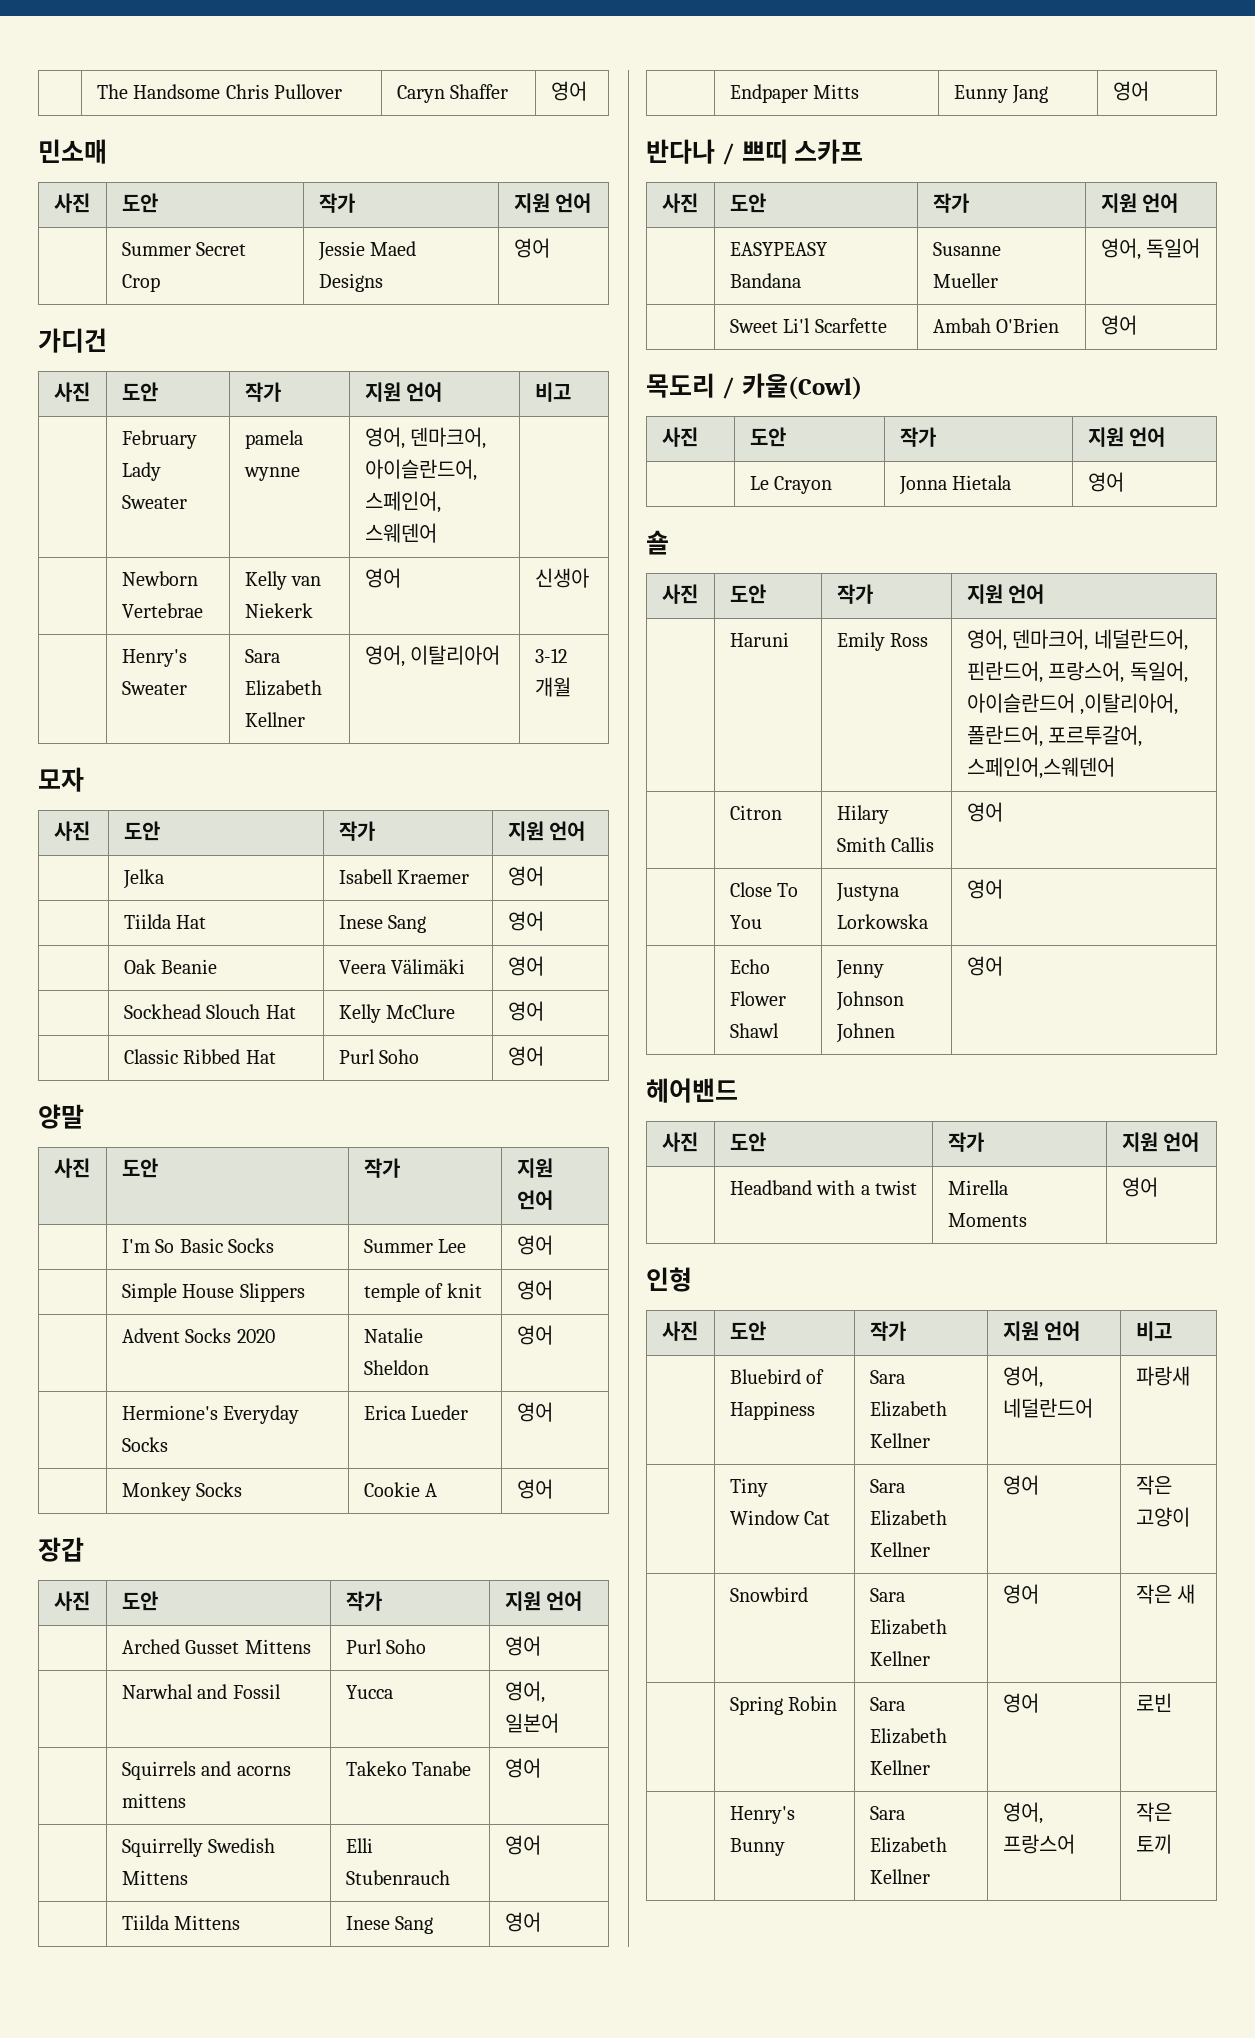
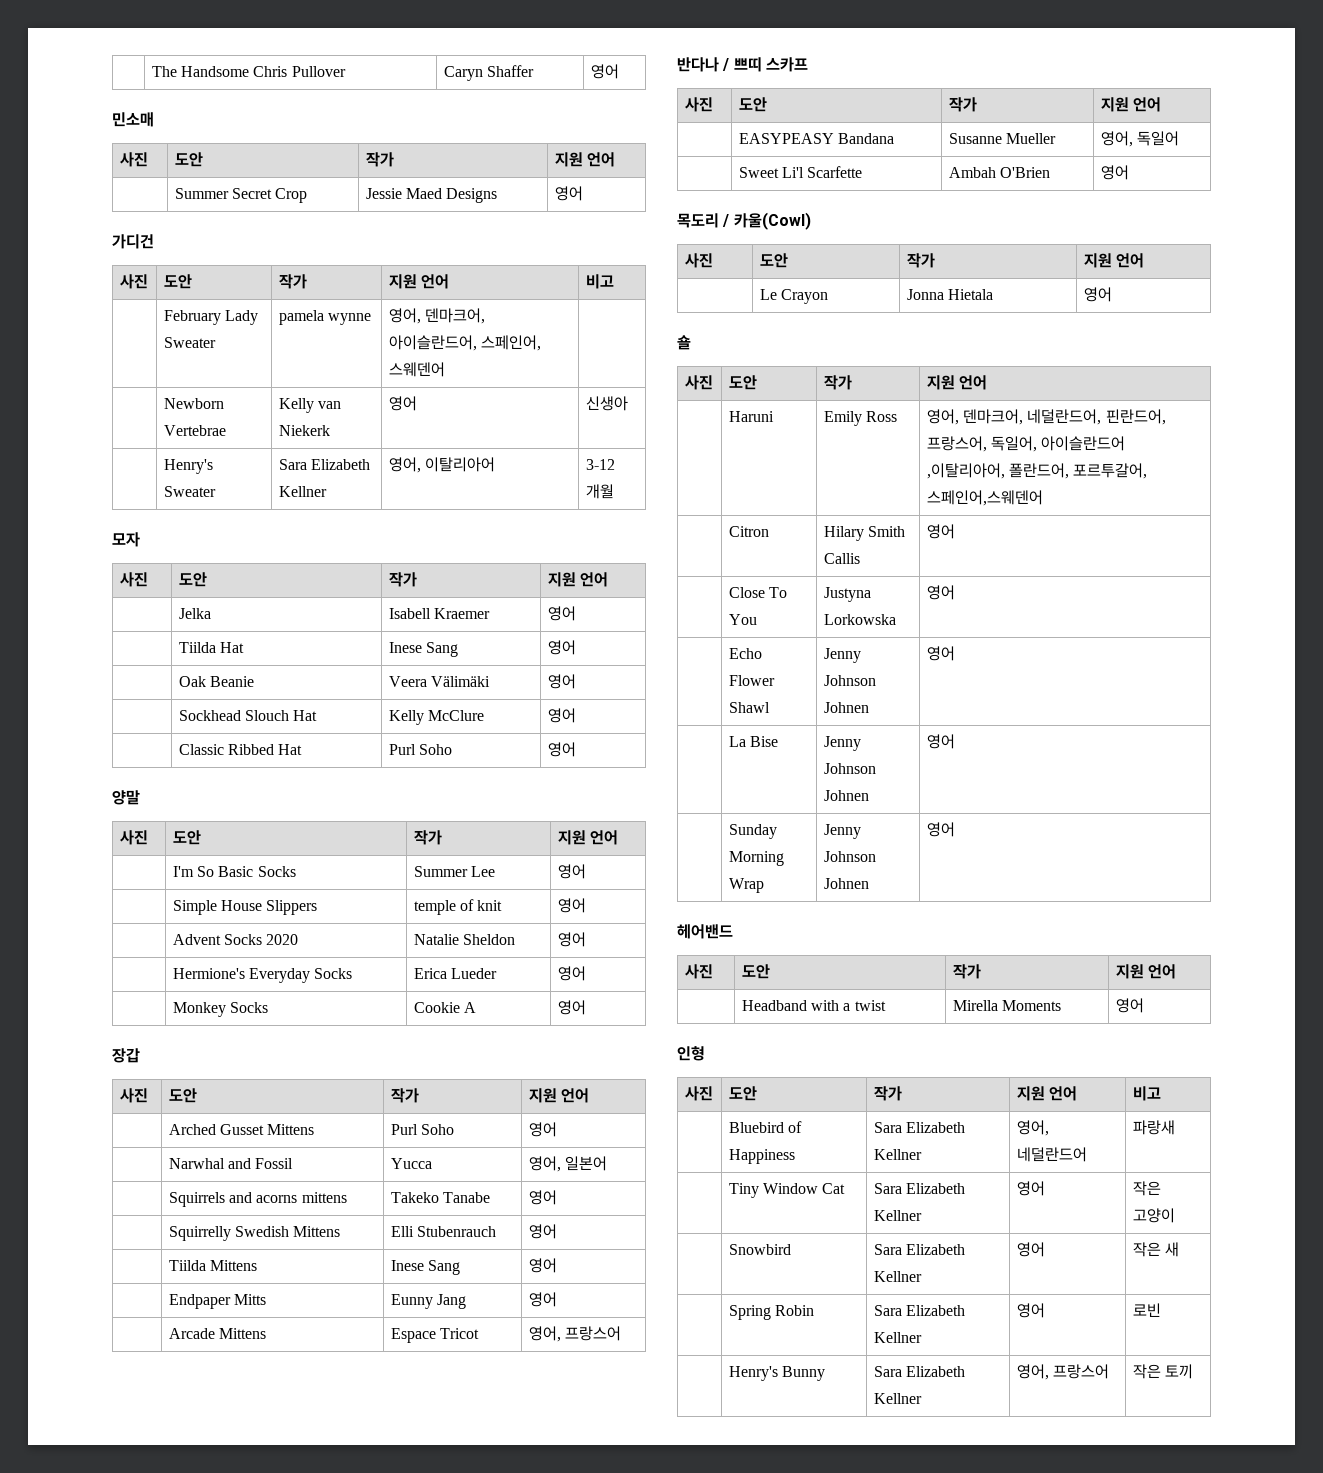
(1149, 91) none -> [168,1328,267,1339] [390,1328,480,1343] [528,1326,622,1342] // | Arcade Mittens | Espace Tricot | 영어, 프랑스어
(1003, 966) none -> [728,736,779,747] [823,736,861,751] [823,763,876,774] [823,790,869,801] [926,734,955,749] [728,824,777,839] [728,851,784,866] [728,878,764,893] [823,824,861,839] [823,851,876,862] [823,878,869,889] [926,822,955,837] // | La Bise | Jenny Johnson Johnen | 영어 // | Sunday Morning Wrap | Jenny Johnson Johnen | 영어

